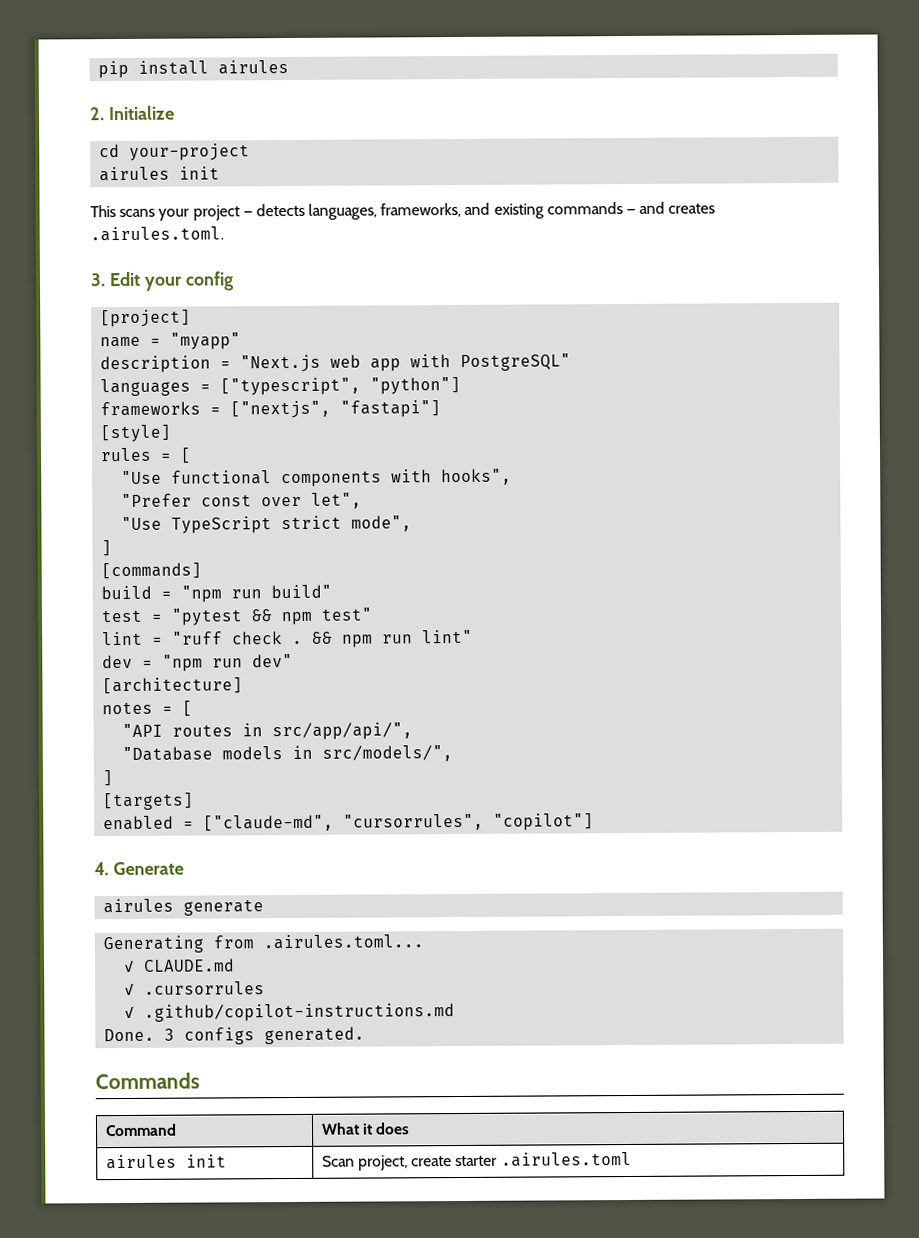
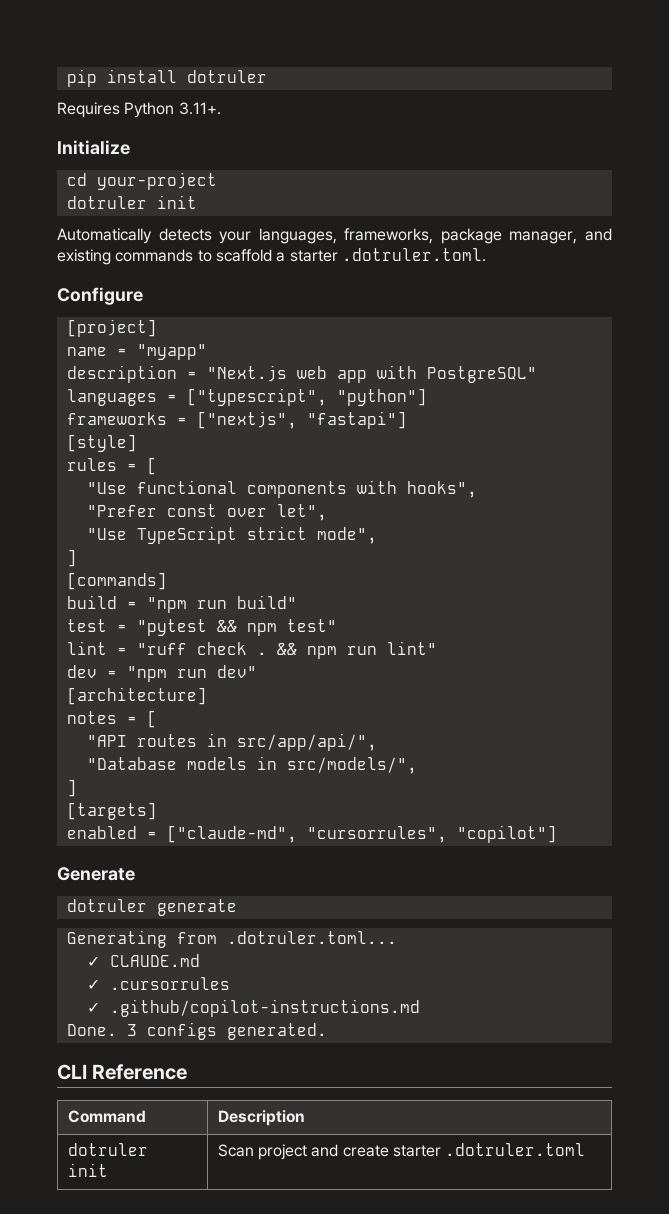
[218,59,290,75] [89,107,105,121] airules // 2. -> [186,70,267,83] [57,102,221,118] dotruler // Requires Python 3.11+. //
[99,166,171,182] airules -> [66,196,147,209] dotruler
[90,201,716,221] [90,226,224,242] [90,271,234,291] This scans your project — detects languages, frameworks, and existing commands — and creates .airules.toml. // 3. Edit your config -> [57,228,612,244] [57,248,486,265] [57,287,143,305] Automatically detects your languages, frameworks, package manager, and existing commands to scaffold a starter .dotruler.toml. // Configure
[94,862,109,876] 4. -> (557, 834) none
[103,898,175,914] airules -> [66,899,147,912] dotruler
[263,934,425,950] .airules.toml... -> [226,931,397,944] .dotruler.toml...
[95,1072,200,1090] Commands -> [57,1064,188,1080] CLI Reference
[320,1122,411,1135] [105,1154,177,1170] What it does // airules -> [217,1110,305,1126] [67,1143,148,1156] Description // dotruler
[358,1155,409,1171] project, -> [258,1144,339,1160] project and
[500,1151,632,1167] .airules.toml -> [445,1143,586,1156] .dotruler.toml

